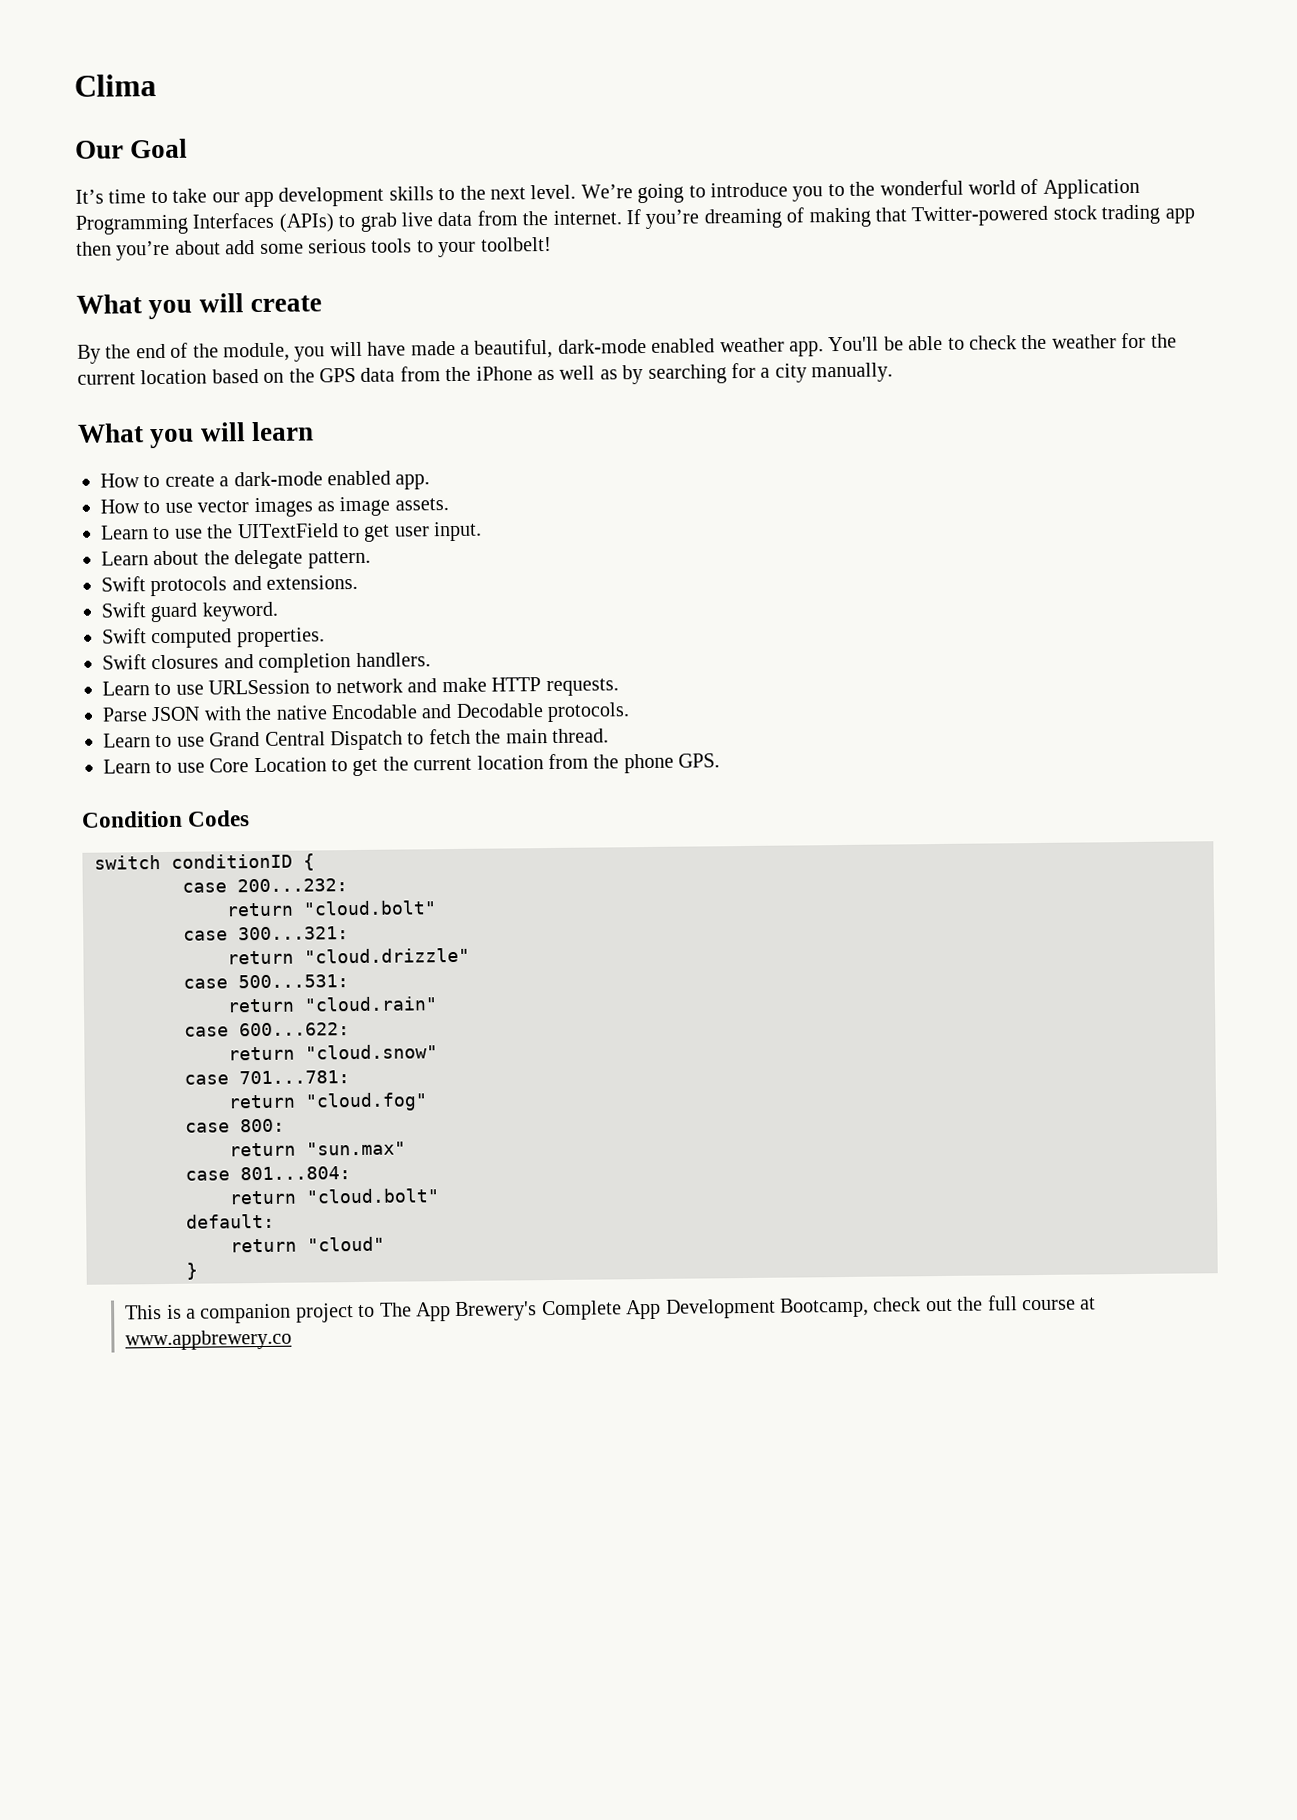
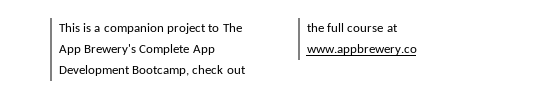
[74,74,157,97] [75,138,189,159] [75,178,1140,208] [75,204,1195,235] [76,236,552,261] [76,293,322,320] [77,332,1177,364] [77,362,894,385] [77,421,314,449] [100,470,431,490] [100,496,449,518] [101,521,483,542] [101,549,371,570] [101,574,359,597] [101,601,279,623] [102,627,325,649] [102,652,431,674] [102,677,619,697] [102,702,631,723] [103,728,609,751] [103,753,721,777] [81,810,251,828] [94,853,315,871] [182,878,348,893] [226,900,437,917] [183,926,349,941] [227,947,470,965] [183,974,349,989] [227,996,438,1013] [184,1022,350,1037] [228,1044,438,1061] [184,1070,350,1085] [228,1092,428,1112] [185,1118,285,1133] [229,1141,406,1157] [185,1166,351,1181] [229,1188,439,1205] [186,1213,275,1229] [230,1236,385,1253] [186,1262,198,1280] Clima // Our Goal // It’s time to take our app development skills to the next level. We’re going to introduce you to the wonderful world of Application Programming Interfaces (APIs) to grab live data from the internet. If you’re dreaming of making that Twitter-powered stock trading app then you’re about add some serious tools to your toolbelt! // What you will create // By the end of the module, you will have made a beautiful, dark-mode enabled weather app. You'll be able to check the weather for the current location based on the GPS data from the iPhone as well as by searching for a city manually. // What you will learn // How to create a dark-mode enabled app. // How to use vector images as image assets. // Learn to use the UITextField to get user input. // Learn about the delegate pattern. // Swift protocols and extensions. // Swift guard keyword. // Swift computed properties. // Swift closures and completion handlers. // Learn to use URLSession to network and make HTTP requests. // Parse JSON with the native Encodable and Decodable protocols. // Learn to use Grand Central Dispatch to fetch the main thread. // Learn to use Core Location to get the current location from the phone GPS. // Condition Codes // switch conditionID { // case 200...232: // return "cloud.bolt" // case 300...321: // return "cloud.drizzle" // case 500...531: // return "cloud.rain" // case 600...622: // return "cloud.snow" // case 701...781: // return "cloud.fog" // case 800: // return "sun.max" // case 801...804: // return "cloud.bolt" // default: // return "cloud" // } // -> (58, 27) none

